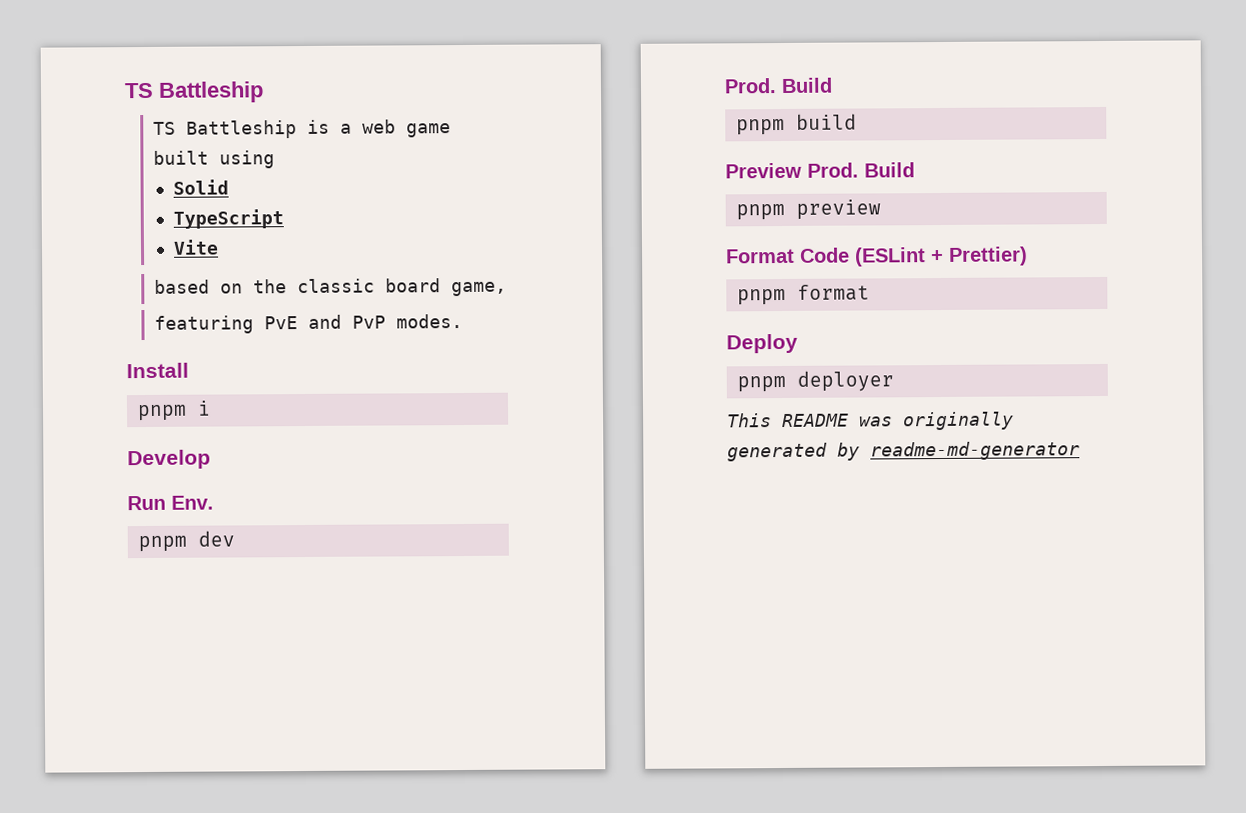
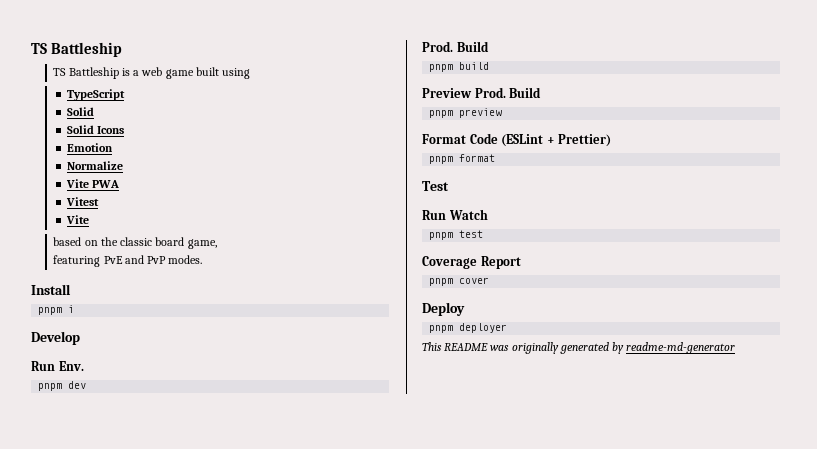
(275, 159) none -> [66,89,125,101] // TypeScript
[172,209,284,229] TypeScript -> [66,125,124,134] [66,143,113,152] [66,161,123,170] [65,179,119,188] [65,197,99,206] Solid Icons // Emotion // Normalize // Vite PWA // Vitest
(870, 292) none -> [422,181,449,191] [422,209,488,220] [429,230,484,240] [422,256,521,269] [429,277,490,286] // Test // Run Watch // pnpm test // Coverage Report // pnpm cover

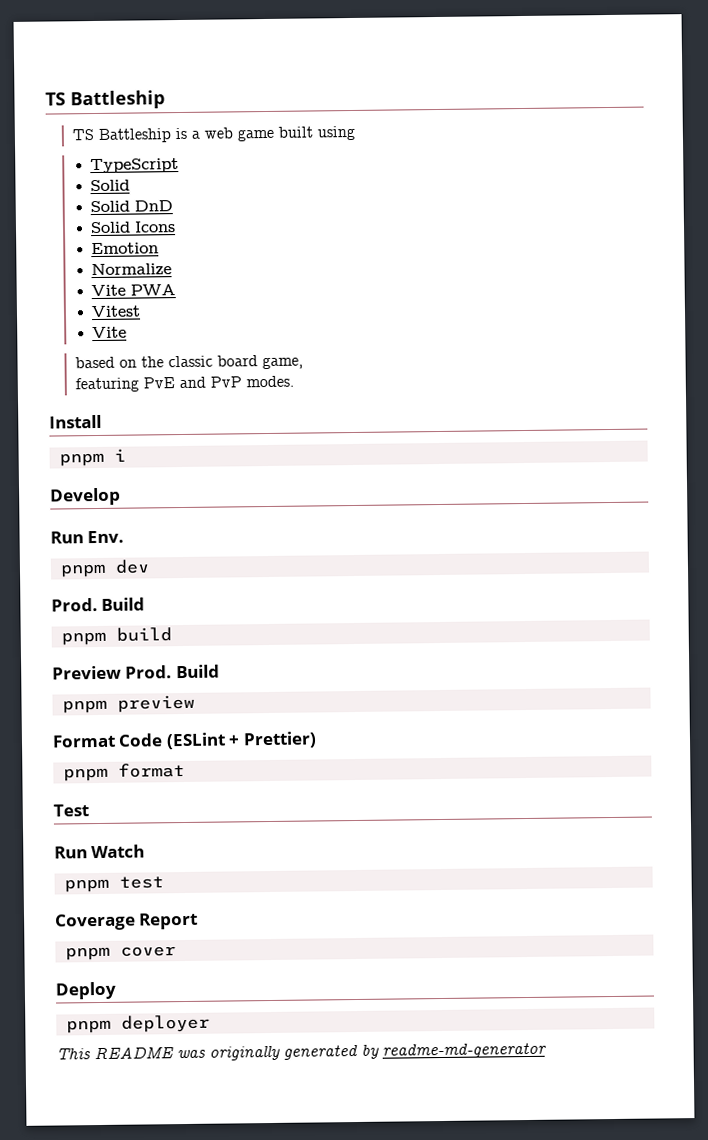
(94, 111) none -> [90,200,174,213] // Solid DnD

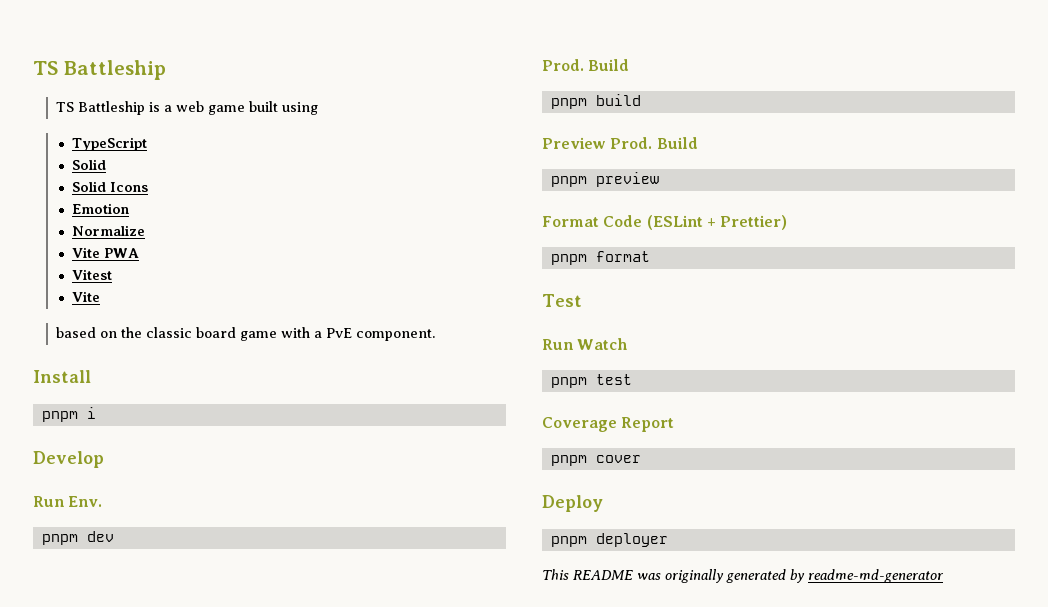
[90,200,174,213] // Solid DnD -> (107, 164) none
[261,356,303,370] [74,375,294,393] game, // featuring PvE and PvP modes. -> [240,327,436,341] game with a PvE component.

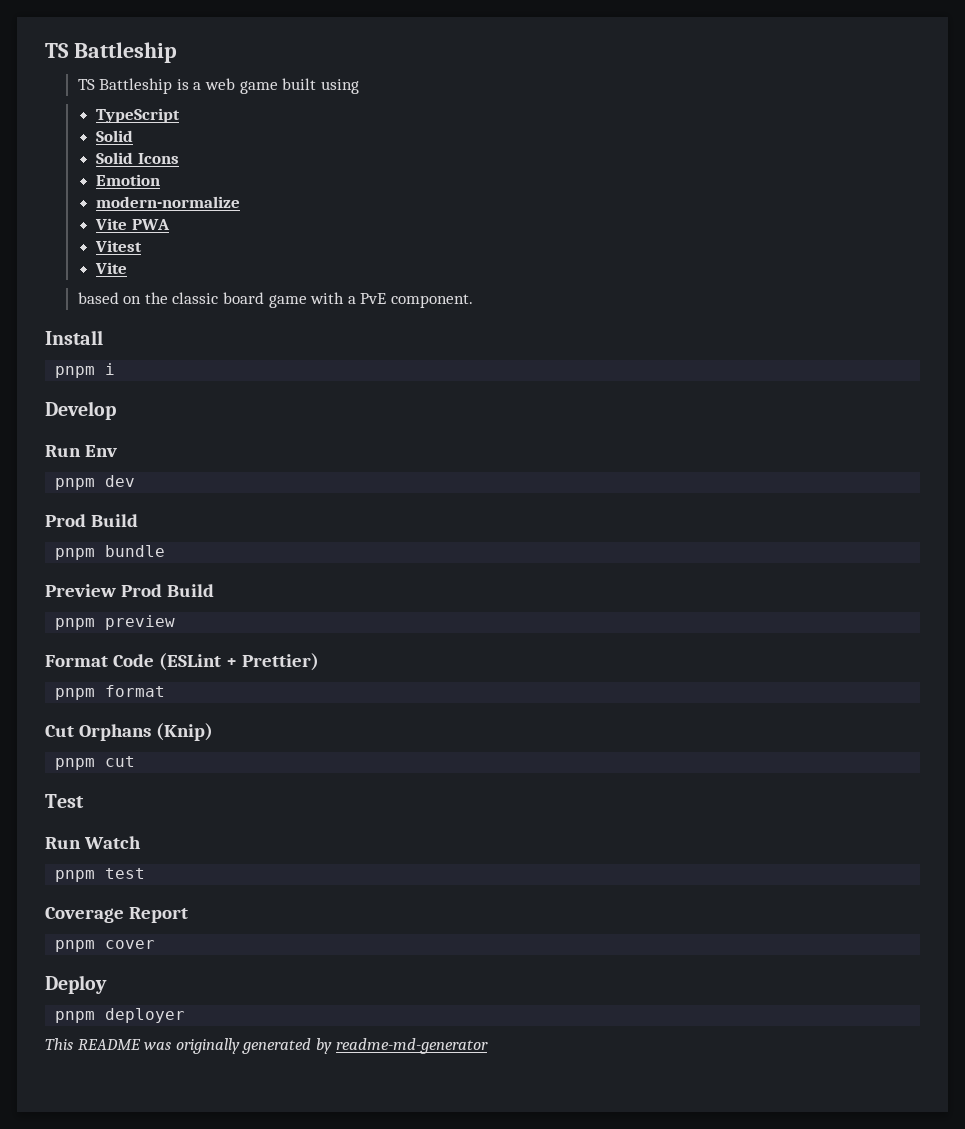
[72,225,146,236] Normalize -> [96,196,241,208] modern-normalize
[68,496,103,507] Env. -> [84,445,117,457] Env
[542,59,630,71] [550,94,641,109] Prod. Build // pnpm build -> [45,514,138,527] [55,545,166,560] Prod Build // pnpm bundle
[610,137,653,149] Prod. -> [120,584,162,597] Prod
(650, 256) none -> [45,723,213,741] [55,756,136,770] // Cut Orphans (Knip) // pnpm cut

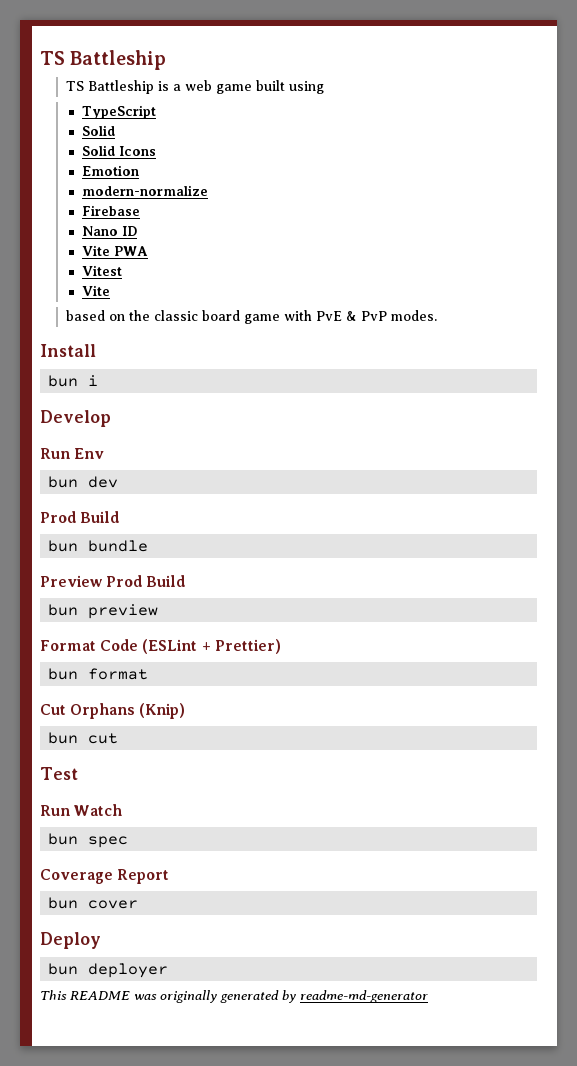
(241, 202) none -> [81,205,140,216] [81,226,137,236] // Firebase // Nano ID
[347,293,473,308] a PvE component. -> [316,310,438,321] PvE & PvP modes.
[55,366,96,378] pnpm -> [48,375,79,387] bun
[55,478,96,490] pnpm -> [48,476,79,488] bun
[55,548,96,560] pnpm -> [48,540,79,552] bun
[55,618,96,630] pnpm -> [48,604,79,616] bun
[55,688,96,700] pnpm -> [48,668,79,680] bun
[55,758,96,770] pnpm -> [48,732,79,744] bun
[55,868,146,882] pnpm test -> [48,833,129,848] bun spec
[55,940,96,952] pnpm -> [48,897,79,909] bun
[55,1011,96,1023] pnpm -> [48,963,79,975] bun

